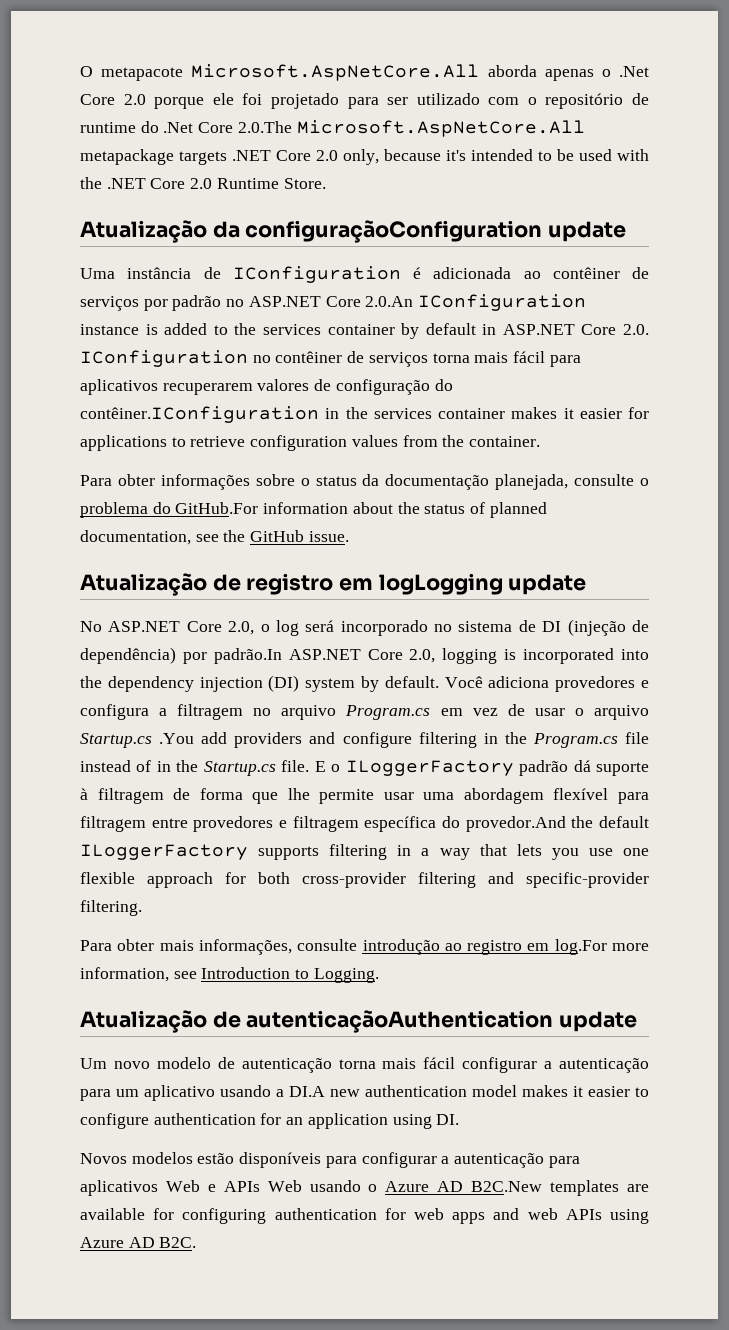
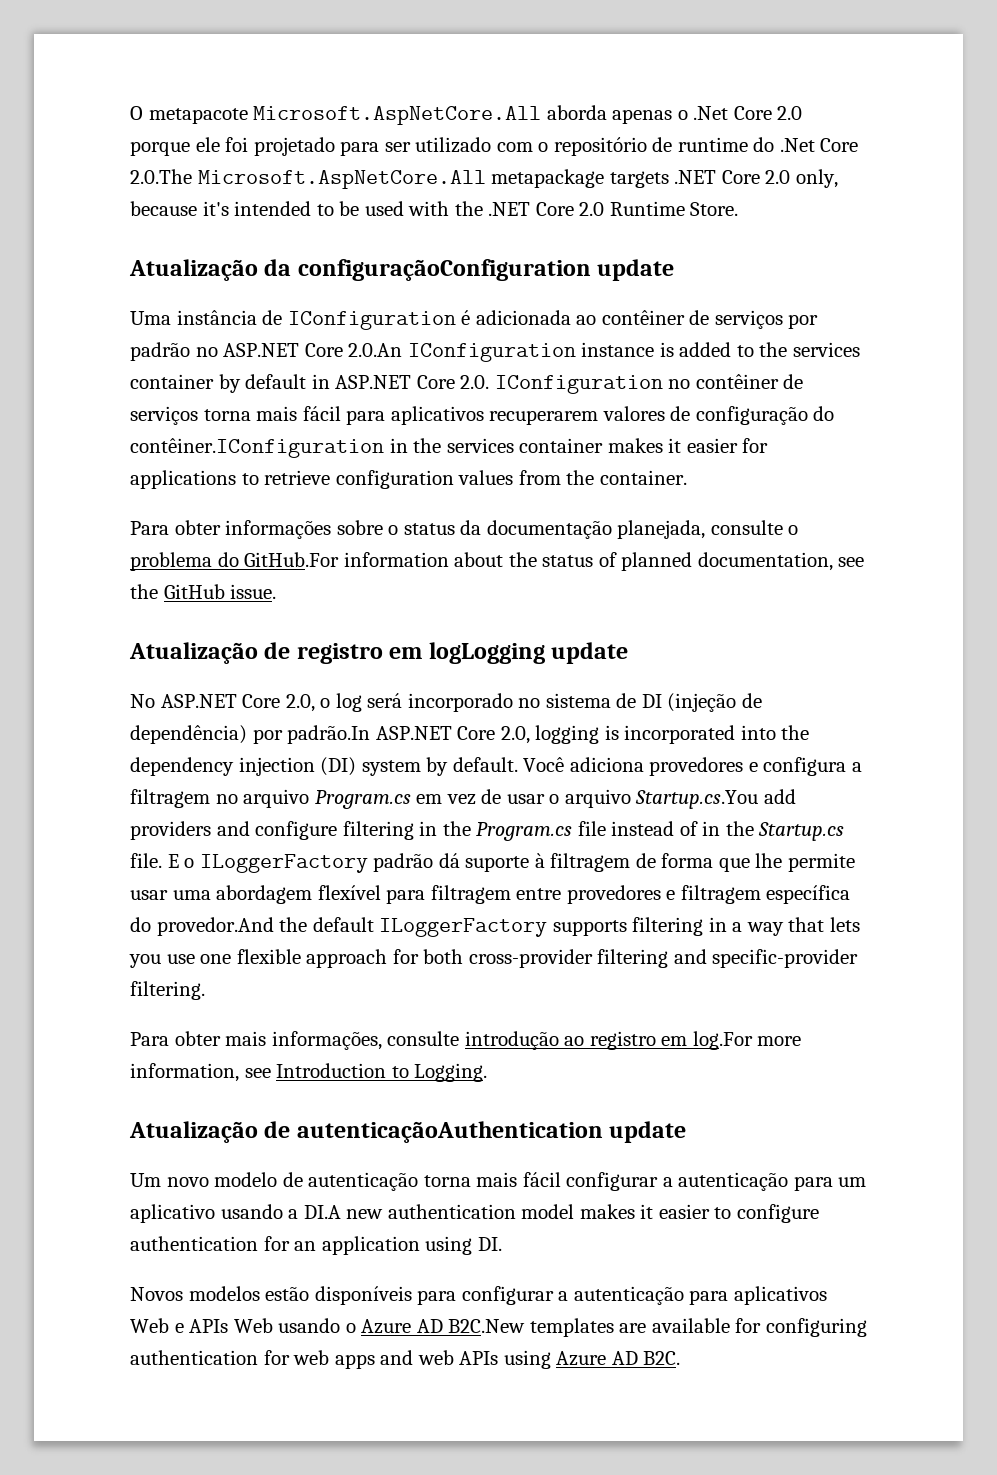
[80,733,195,748] Startup.cs .You -> [635,790,759,809] Startup.cs.You

